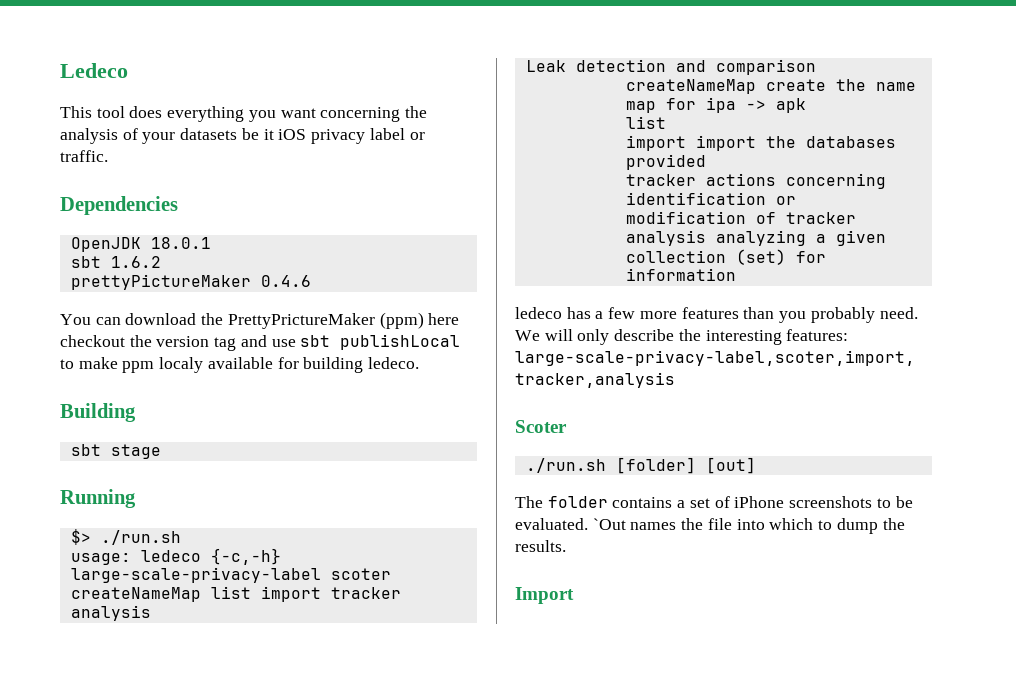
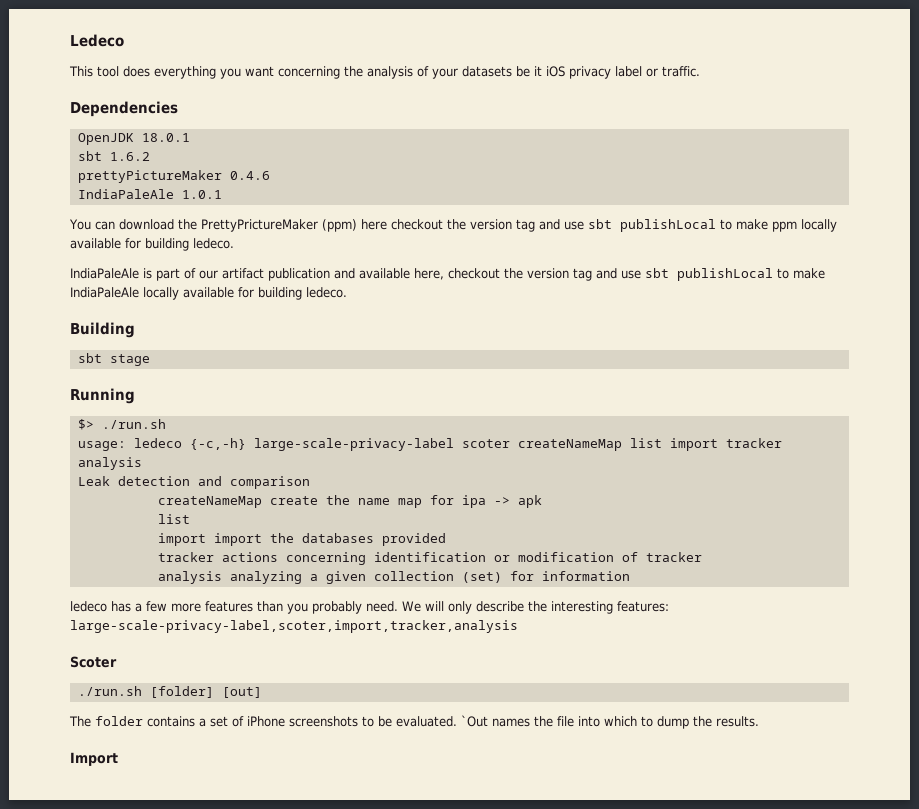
(311, 281) none -> [77,189,222,199] // IndiaPaleAle 1.0.1
[159,357,204,373] localy -> [800,219,837,232] [70,238,234,251] [70,268,825,281] [70,287,179,300] locally available for building ledeco. // IndiaPaleAle is part of our artifact publication and available here, checkout the version tag and use sbt publishLocal to make IndiaPaleAle locally

